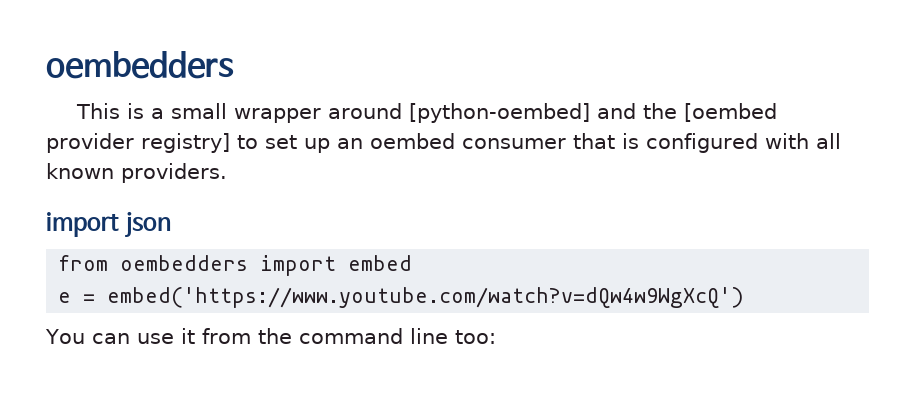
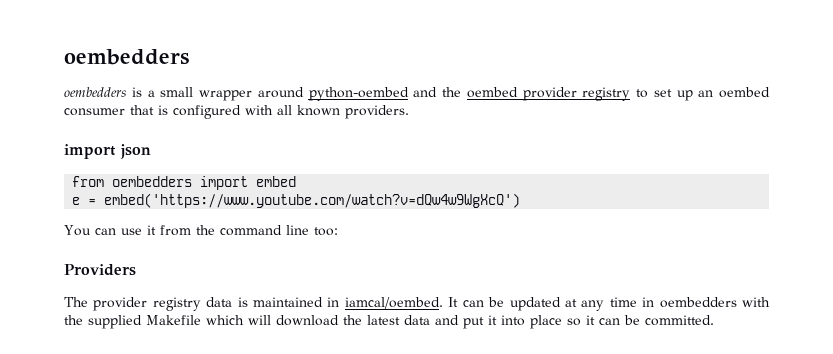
[76,103,121,119] This -> [64,87,126,97] oembedders
[409,103,591,123] [python-oembed] -> [308,87,409,101] python-oembed
[684,103,778,122] [46,133,230,153] [oembed provider registry] -> [466,87,631,101] oembed provider registry
(496, 337) none -> [64,264,136,276] [64,297,770,311] [64,315,714,329] // Providers // The provider registry data is maintained in iamcal/oembed. It can be updated at any time in oembedders with the supplied Makefile which will download the latest data and put it into place so it can be committed.

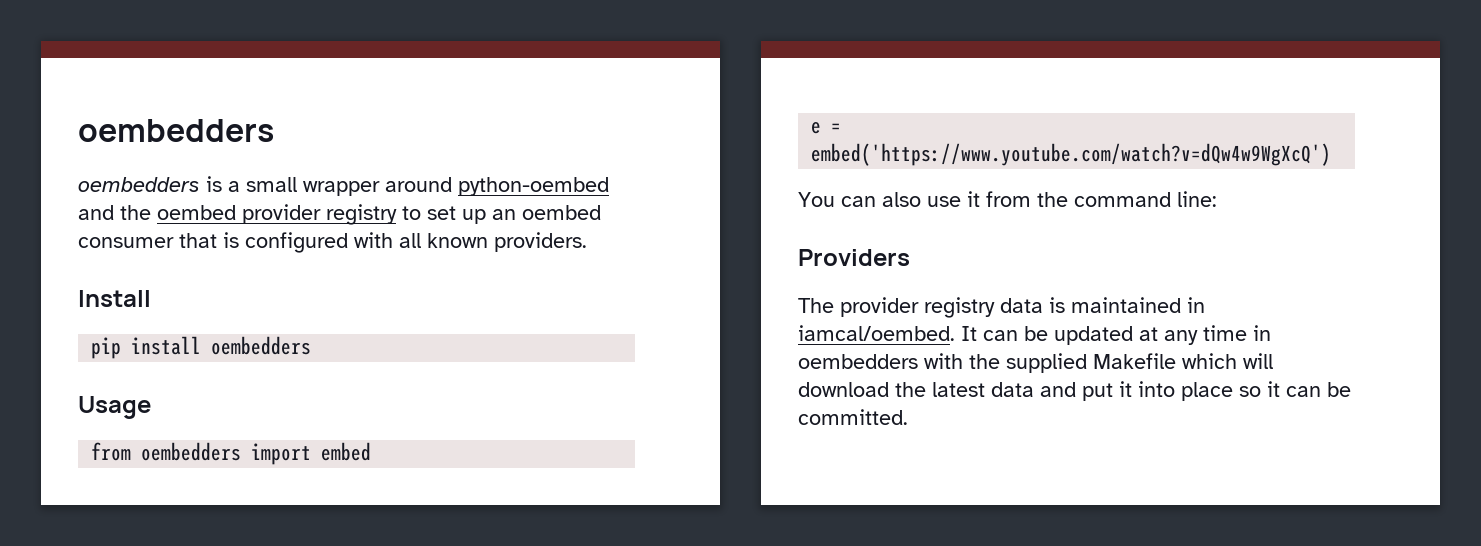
[64,144,151,159] import json -> [78,290,151,307] [91,336,312,359] [78,396,151,419] Install // pip install oembedders // Usage
(116, 231) none -> [882,192,921,207] also
[285,225,338,236] line too: -> [1177,191,1217,207] line:

